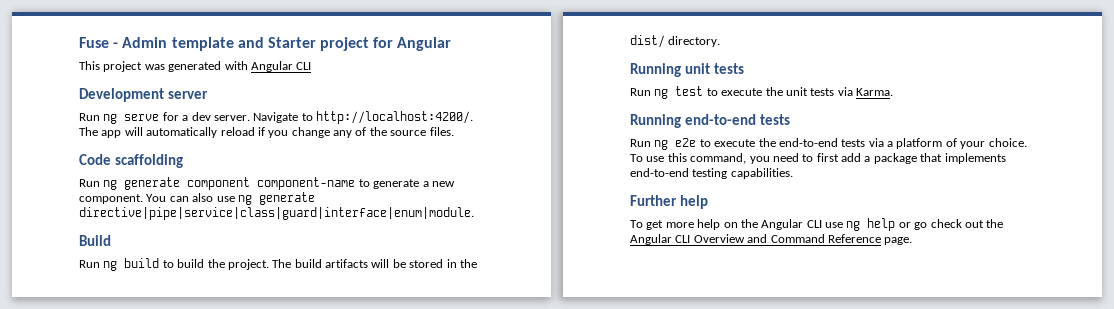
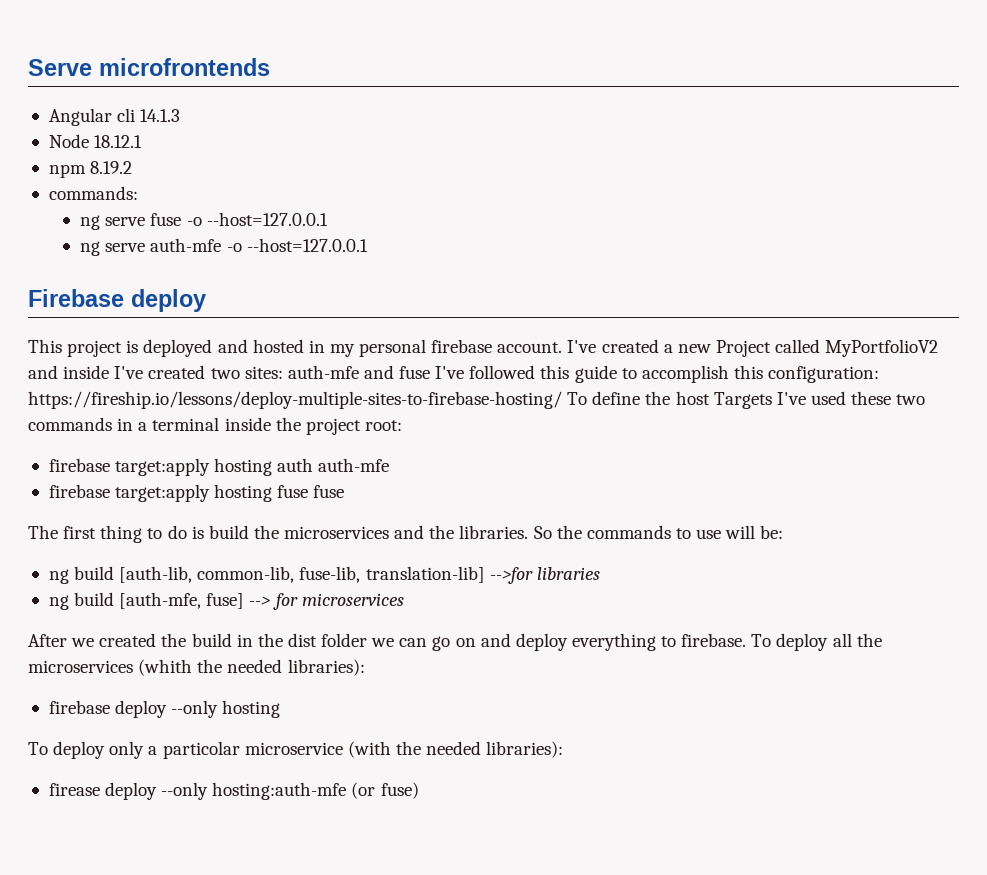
[79,37,452,51] [79,61,312,72] [79,88,208,102] [79,111,473,124] [79,127,454,138] [79,154,183,168] [79,177,455,190] [79,192,315,205] [79,207,474,220] [79,235,111,246] [79,258,477,271] [630,35,721,48] [630,63,744,77] [630,86,893,99] [630,114,790,128] [630,138,1027,150] [630,153,1006,164] [630,168,793,179] [630,195,708,209] [630,218,1004,231] [630,234,913,245] Fuse - Admin template and Starter project for Angular // This project was generated with Angular CLI // Development server // Run ng serve for a dev server. Navigate to http://localhost:4200/. The app will automatically reload if you change any of the source files. // Code scaffolding // Run ng generate component component-name to generate a new component. You can also use ng generate directive|pipe|service|class|guard|interface|enum|module. // Build // Run ng build to build the project. The build artifacts will be stored in the dist/ directory. // Running unit tests // Run ng test to execute the unit tests via Karma. // Running end-to-end tests // Run ng e2e to execute the end-to-end tests via a platform of your choice. To use this command, you need to first add a package that implements end-to-end testing capabilities. // Further help // To get more help on the Angular CLI use ng help or go check out the Angular CLI Overview and Command Reference page. -> [28,58,270,76] [48,108,181,126] [48,134,143,148] [48,161,133,178] [48,186,138,200] [80,212,328,230] [80,238,368,256] [28,289,206,312] [28,339,939,357] [28,365,880,383] [28,391,926,409] [28,417,402,435] [48,458,390,476] [48,484,345,502] [28,525,784,543] [48,566,600,584] [48,592,404,610] [28,633,882,651] [28,659,365,676] [48,700,281,718] [28,741,564,759] [48,782,419,800] Serve microfrontends // Angular cli 14.1.3 // Node 18.12.1 // npm 8.19.2 // commands: // ng serve fuse -o --host=127.0.0.1 // ng serve auth-mfe -o --host=127.0.0.1 // Firebase deploy // This project is deployed and hosted in my personal firebase account. I've created a new Project called MyPortfolioV2 and inside I've created two sites: auth-mfe and fuse I've followed this guide to accomplish this configuration: https://fireship.io/lessons/deploy-multiple-sites-to-firebase-hosting/ To define the host Targets I've used these two commands in a terminal inside the project root: // firebase target:apply hosting auth auth-mfe // firebase target:apply hosting fuse fuse // The first thing to do is build the microservices and the libraries. So the commands to use will be: // ng build [auth-lib, common-lib, fuse-lib, translation-lib] -->for libraries // ng build [auth-mfe, fuse] --> for microservices // After we created the build in the dist folder we can go on and deploy everything to firebase. To deploy all the microservices (whith the needed libraries): // firebase deploy --only hosting // To deploy only a particolar microservice (with the needed libraries): // firease deploy --only hosting:auth-mfe (or fuse)

